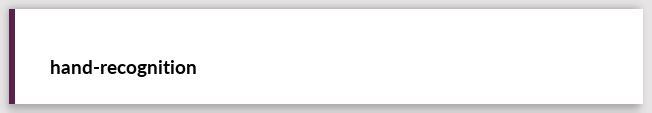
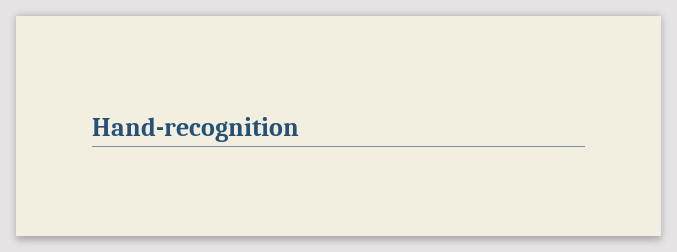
[50,60,197,77] hand-recognition -> [92,117,299,142] Hand-recognition

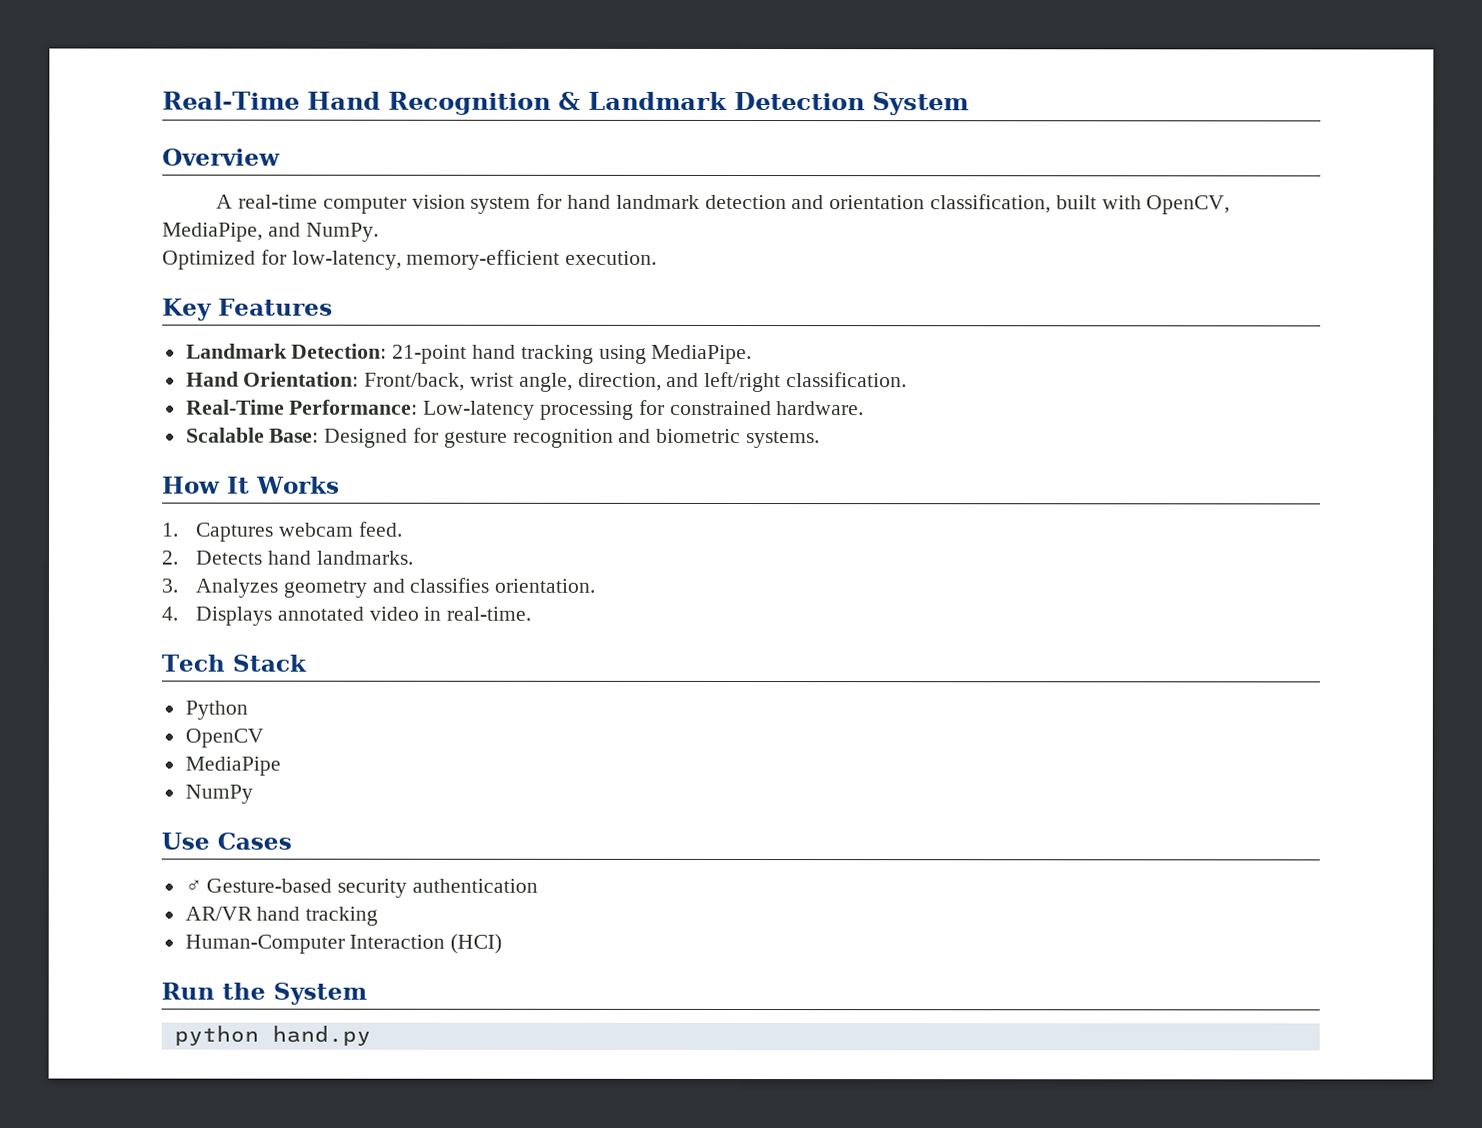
[92,117,299,142] Hand-recognition -> [162,91,969,116] [162,148,281,166] [216,193,1231,215] [162,222,379,242] [162,249,658,270] [162,298,333,321] [185,343,753,365] [185,371,908,393] [185,399,865,420] [185,427,821,449] [162,476,340,494] [162,521,403,542] [161,550,414,565] [161,577,596,598] [161,606,532,626] [161,654,307,672] [184,700,248,720] [184,728,264,748] [184,756,281,776] [184,784,253,804] [161,832,292,850] [184,878,539,898] [184,906,379,926] [184,933,503,954] [161,982,367,1005] [173,1025,371,1046] Real-Time Hand Recognition & Landmark Detection System // Overview // A real-time computer vision system for hand landmark detection and orientation classification, built with OpenCV, MediaPipe, and NumPy. // Optimized for low-latency, memory-efficient execution. // Key Features // Landmark Detection: 21-point hand tracking using MediaPipe. // Hand Orientation: Front/back, wrist angle, direction, and left/right classification. // Real-Time Performance: Low-latency processing for constrained hardware. // Scalable Base: Designed for gesture recognition and biometric systems. // How It Works // 1. Captures webcam feed. // 2. Detects hand landmarks. // 3. Analyzes geometry and classifies orientation. // 4. Displays annotated video in real-time. // Tech Stack // Python // OpenCV // MediaPipe // NumPy // Use Cases // ♂ Gesture-based security authentication // AR/VR hand tracking // Human-Computer Interaction (HCI) // Run the System // python hand.py

